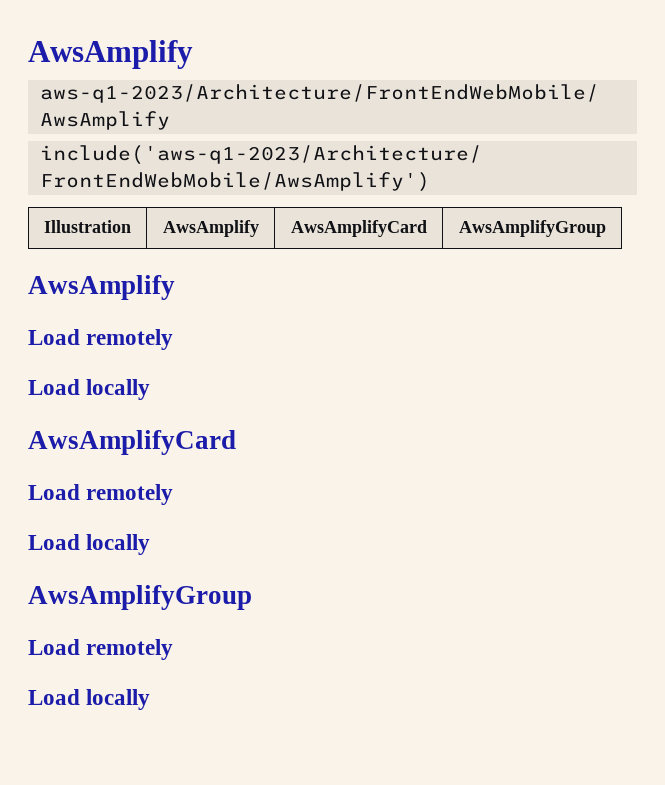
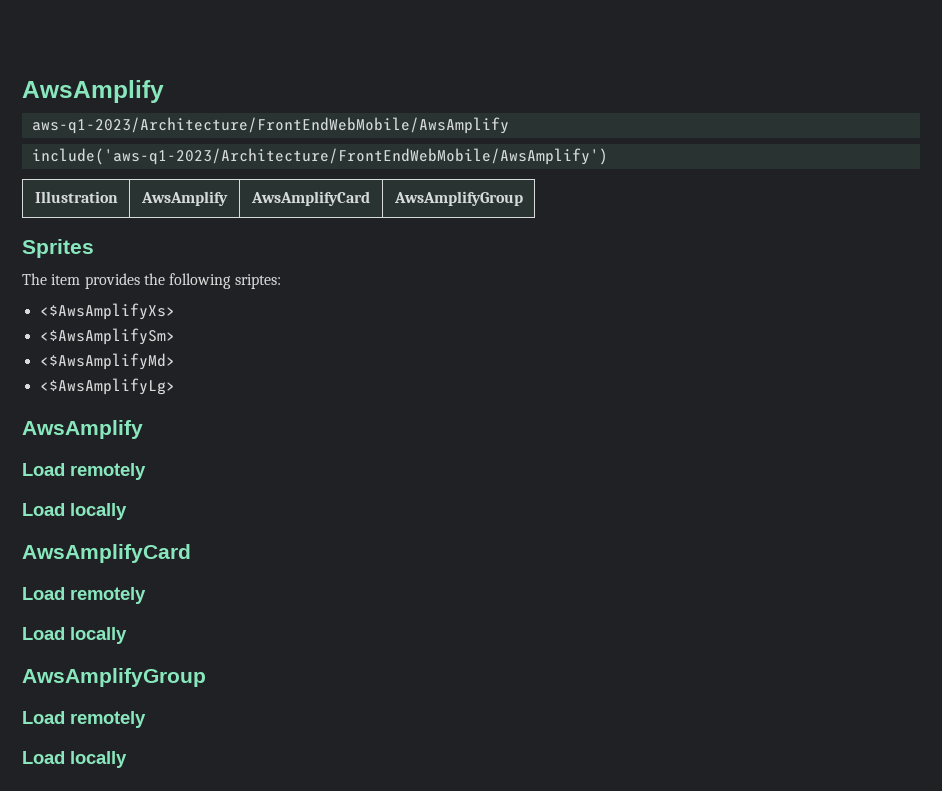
(606, 228) none -> [22,239,94,258] [22,273,281,289] [39,303,175,320] [39,328,175,345] [39,353,175,370] [39,378,175,395] // Sprites // The item provides the following sriptes: // <$AwsAmplifyXs> // <$AwsAmplifySm> // <$AwsAmplifyMd> // <$AwsAmplifyLg>

